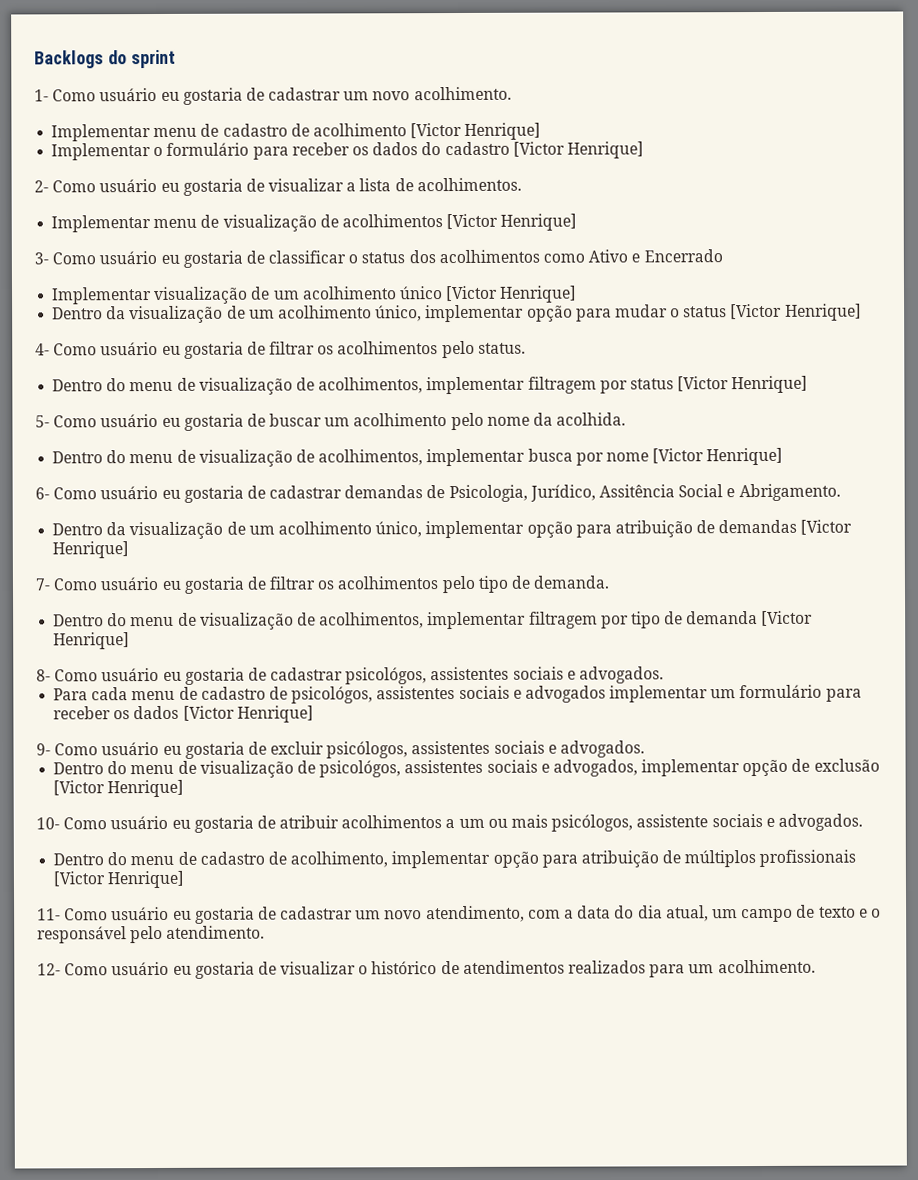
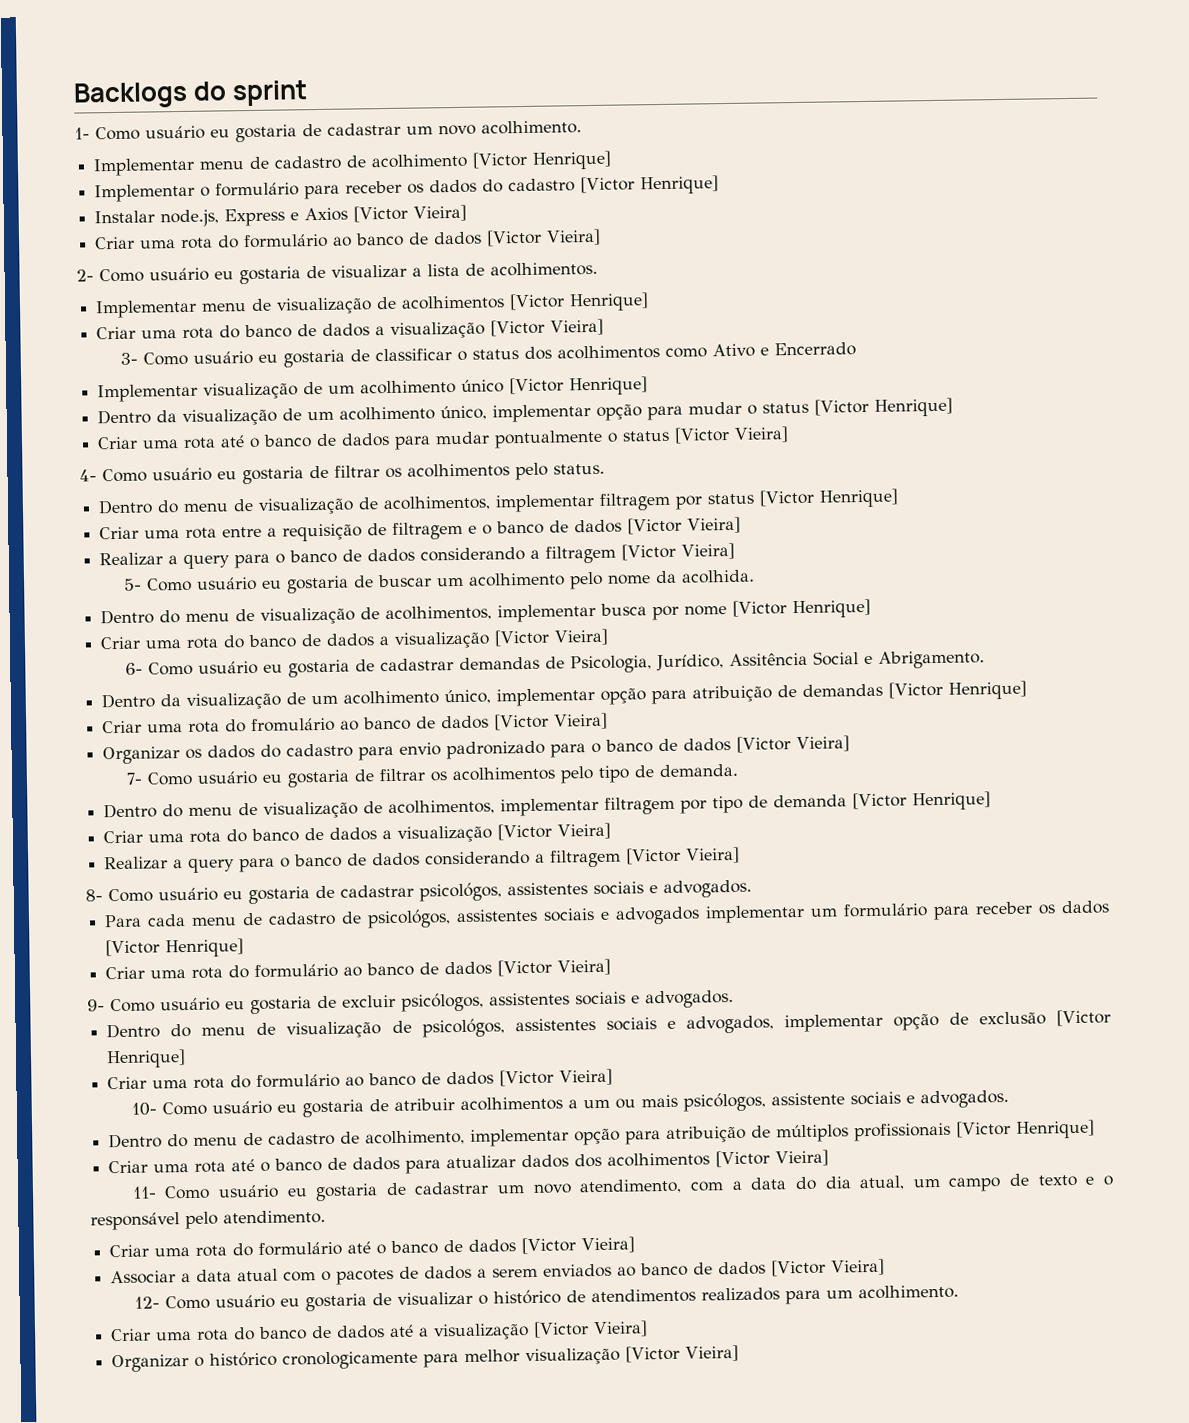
(644, 150) none -> [94,204,468,228] [94,228,602,250] // Instalar node.js, Express e Axios [Victor Vieira] // Criar uma rota do formulário ao banco de dados [Victor Vieira]
(578, 222) none -> [96,318,605,340] // Criar uma rota do banco de dados a visualização [Victor Vieira]
(862, 312) none -> [97,426,790,450] // Criar uma rota até o banco de dados para mudar pontualmente o status [Victor Vieira]
(809, 384) none -> [99,516,742,542] [99,542,736,570] // Criar uma rota entre a requisição de filtragem e o banco de dados [Victor Vieira] // Realizar a query para o banco de dados considerando a filtragem [Victor Vieira]
(784, 456) none -> [100,628,610,650] // Criar uma rota do banco de dados a visualização [Victor Vieira]
(130, 550) none -> [102,712,609,734] [102,735,851,765] // Criar uma rota do fromulário ao banco de dados [Victor Vieira] // Organizar os dados do cadastro para envio padronizado para o banco de dados [Victor Vieira]
(131, 641) none -> [103,822,612,844] [104,846,741,873] // Criar uma rota do banco de dados a visualização [Victor Vieira] // Realizar a query para o banco de dados considerando a filtragem [Victor Vieira]
(314, 714) none -> [105,958,612,980] // Criar uma rota do formulário ao banco de dados [Victor Vieira]
(185, 788) none -> [107,1068,614,1090] // Criar uma rota do formulário ao banco de dados [Victor Vieira]
(185, 879) none -> [108,1149,830,1174] // Criar uma rota até o banco de dados para atualizar dados dos acolhimentos [Victor Vieira]
(266, 932) none -> [109,1236,636,1258] [110,1258,886,1285] // Criar uma rota do formulário até o banco de dados [Victor Vieira] // Associar a data atual com o pacotes de dados a serem enviados ao banco de dados [Victor Vieira]
(816, 966) none -> [111,1320,649,1342] [111,1344,740,1373] // Criar uma rota do banco de dados até a visualização [Victor Vieira] // Organizar o histórico cronologicamente para melhor visualização [Victor Vieira]

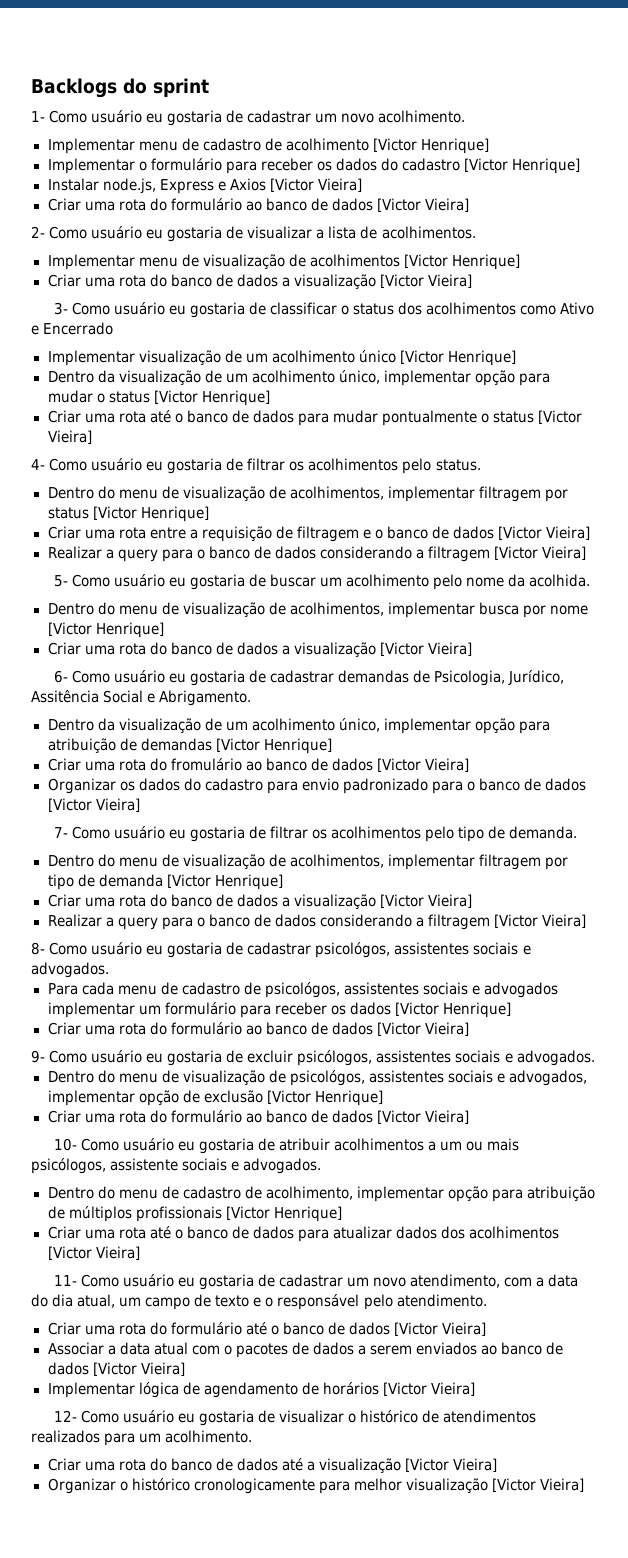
(886, 1267) none -> [47,1382,475,1398] // Implementar lógica de agendamento de horários [Victor Vieira]

